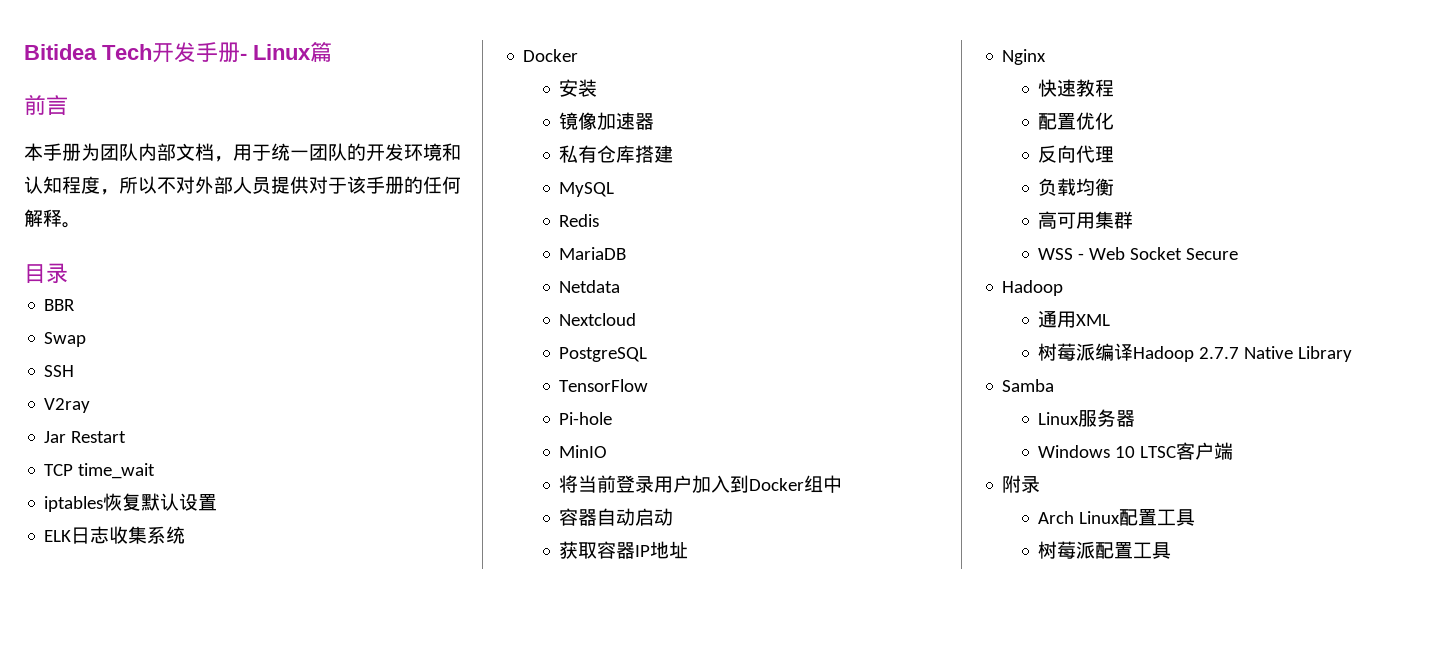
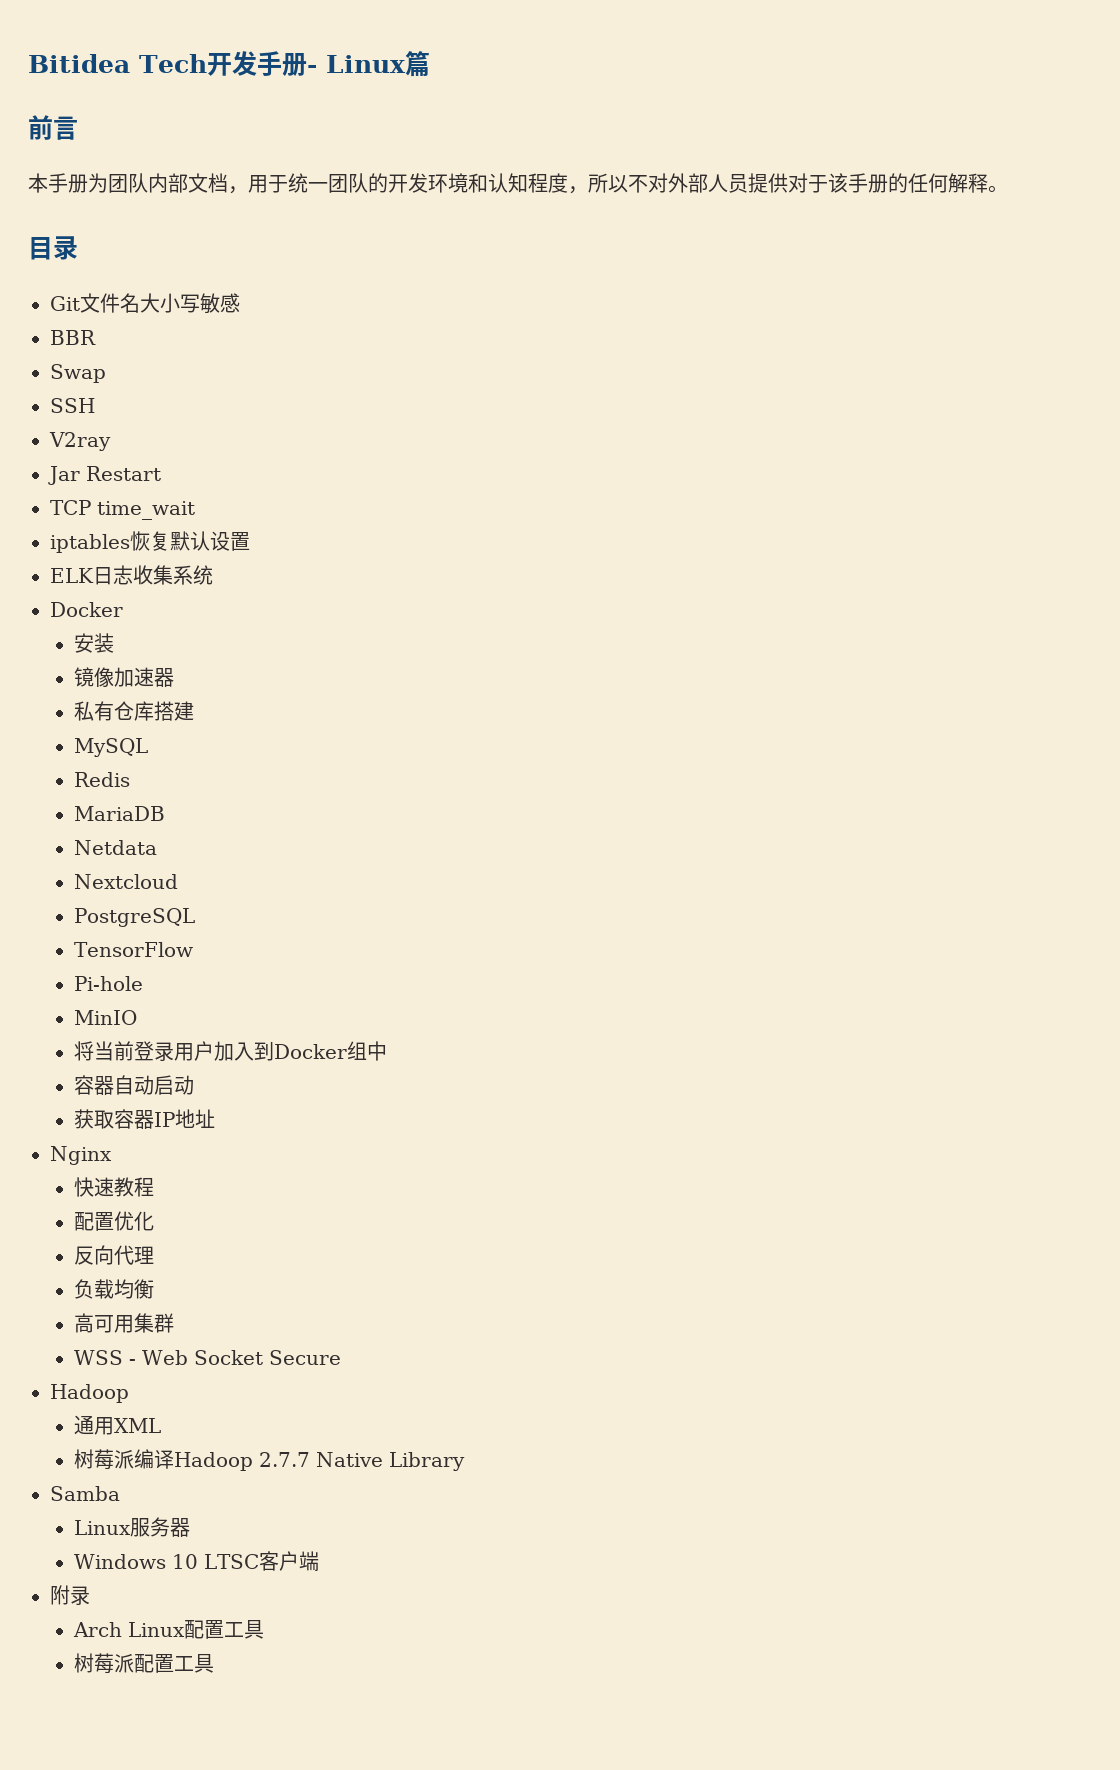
(68, 273) none -> [50,293,240,314] // Git文件名大小写敏感

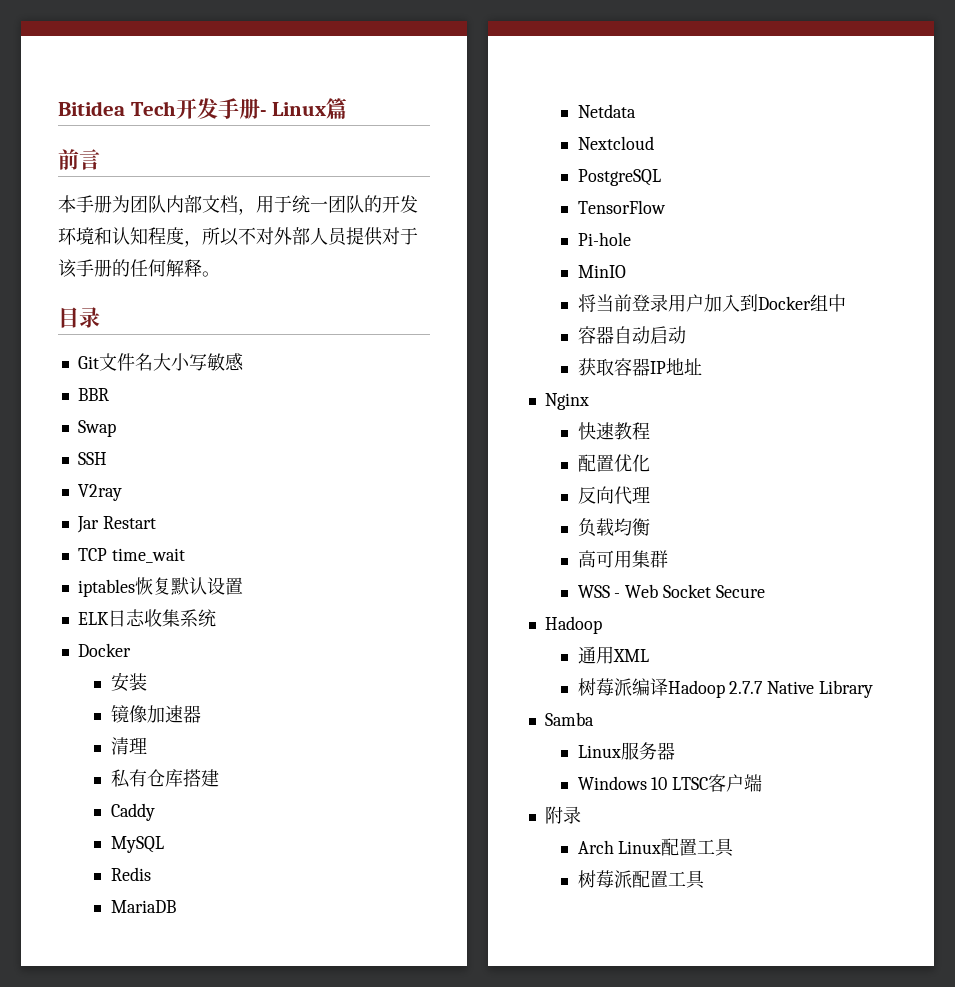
(175, 677) none -> [110,737,147,755] // 清理
(195, 711) none -> [110,803,155,821] // Caddy

